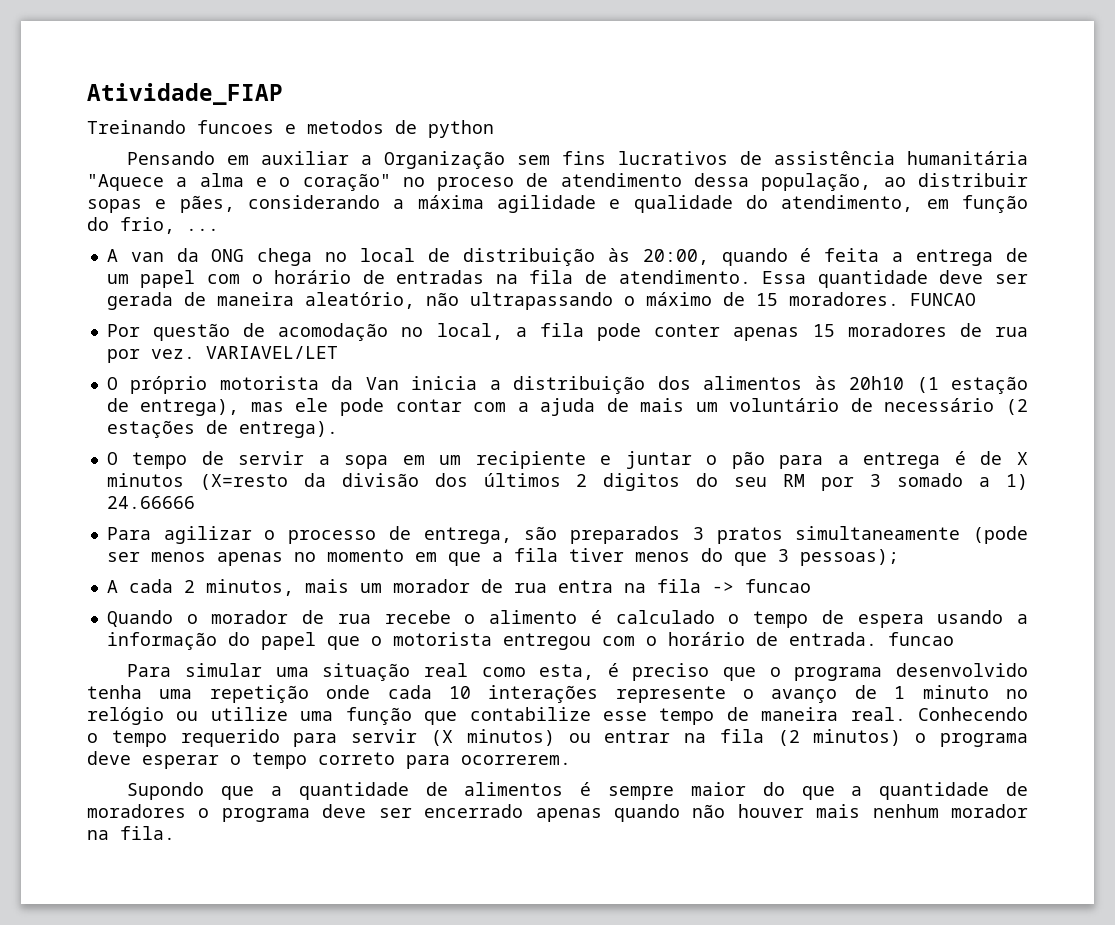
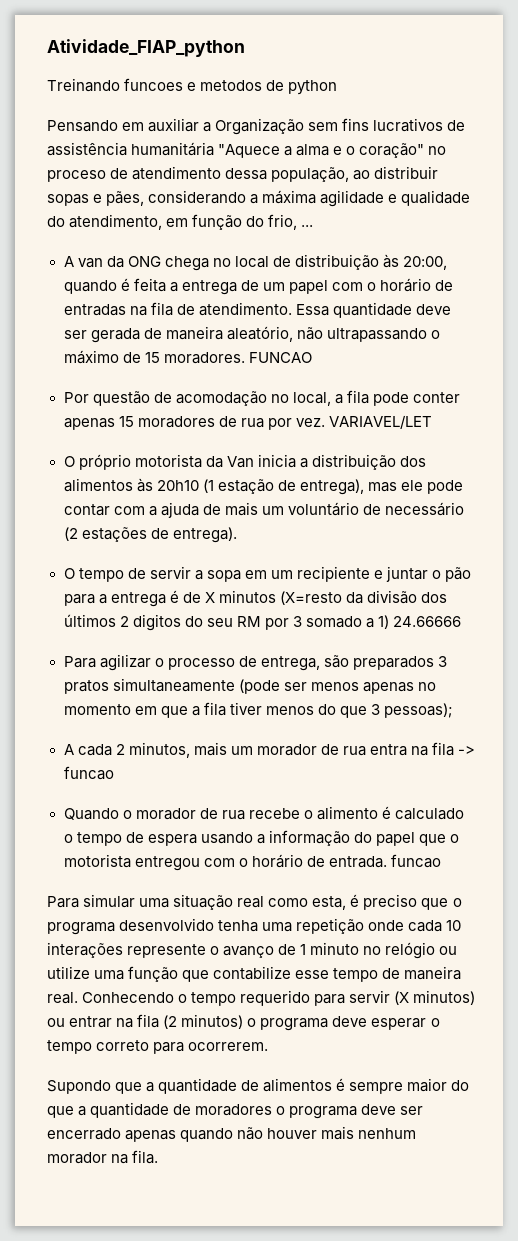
[87,83,283,105] Atividade_FIAP -> [47,39,245,57] Atividade_FIAP_python

